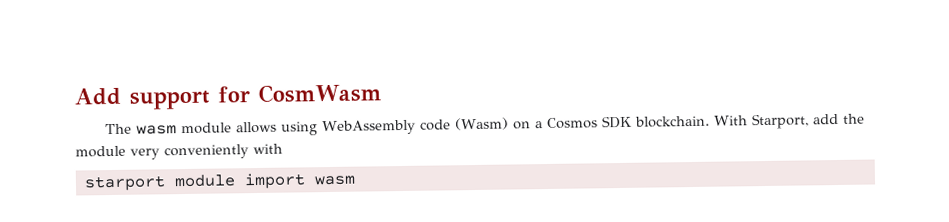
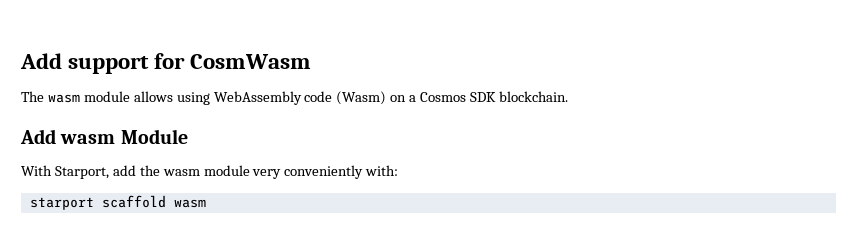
(711, 121) none -> [20,129,188,144] // Add wasm Module //
(866, 118) none -> [162,169,200,176] wasm
[253,143,283,155] with -> [365,165,399,176] with:
[173,172,306,190] module import -> [101,195,166,208] scaffold

